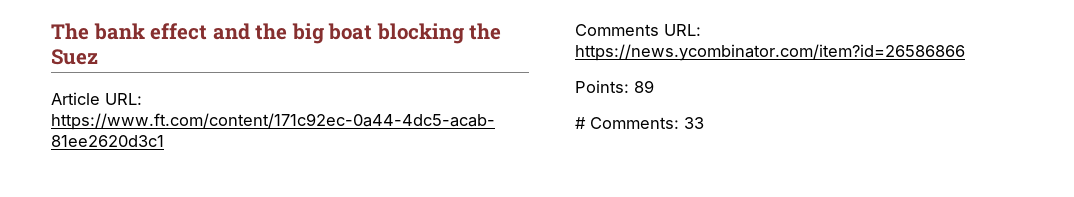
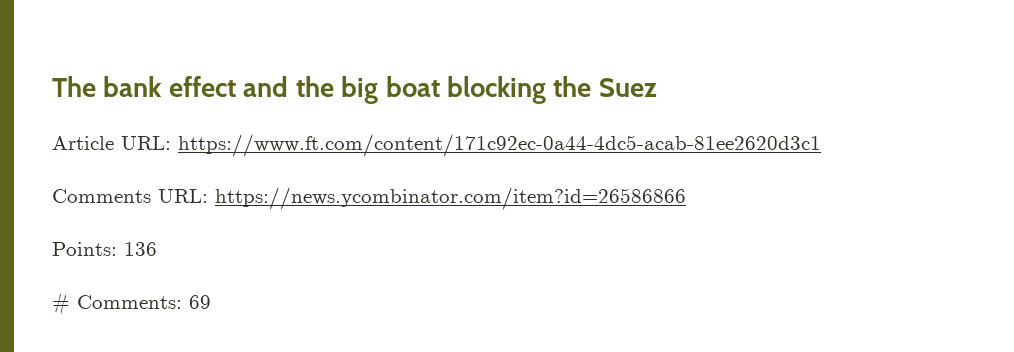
[634,80,654,93] 89 -> [124,242,157,256] 136
[684,117,704,129] 33 -> [189,295,211,309] 69

